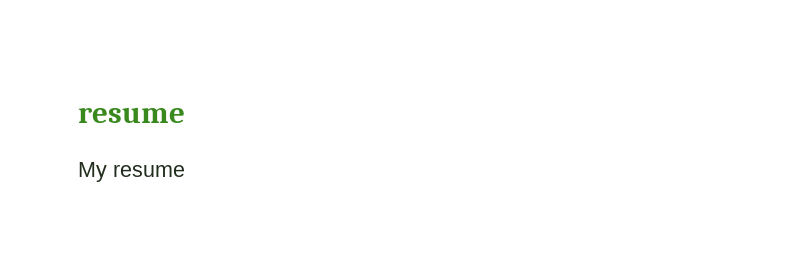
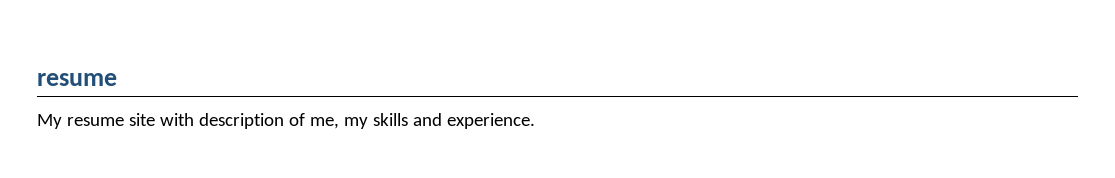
(185, 170) none -> [128,113,535,129] site with description of me, my skills and experience.

